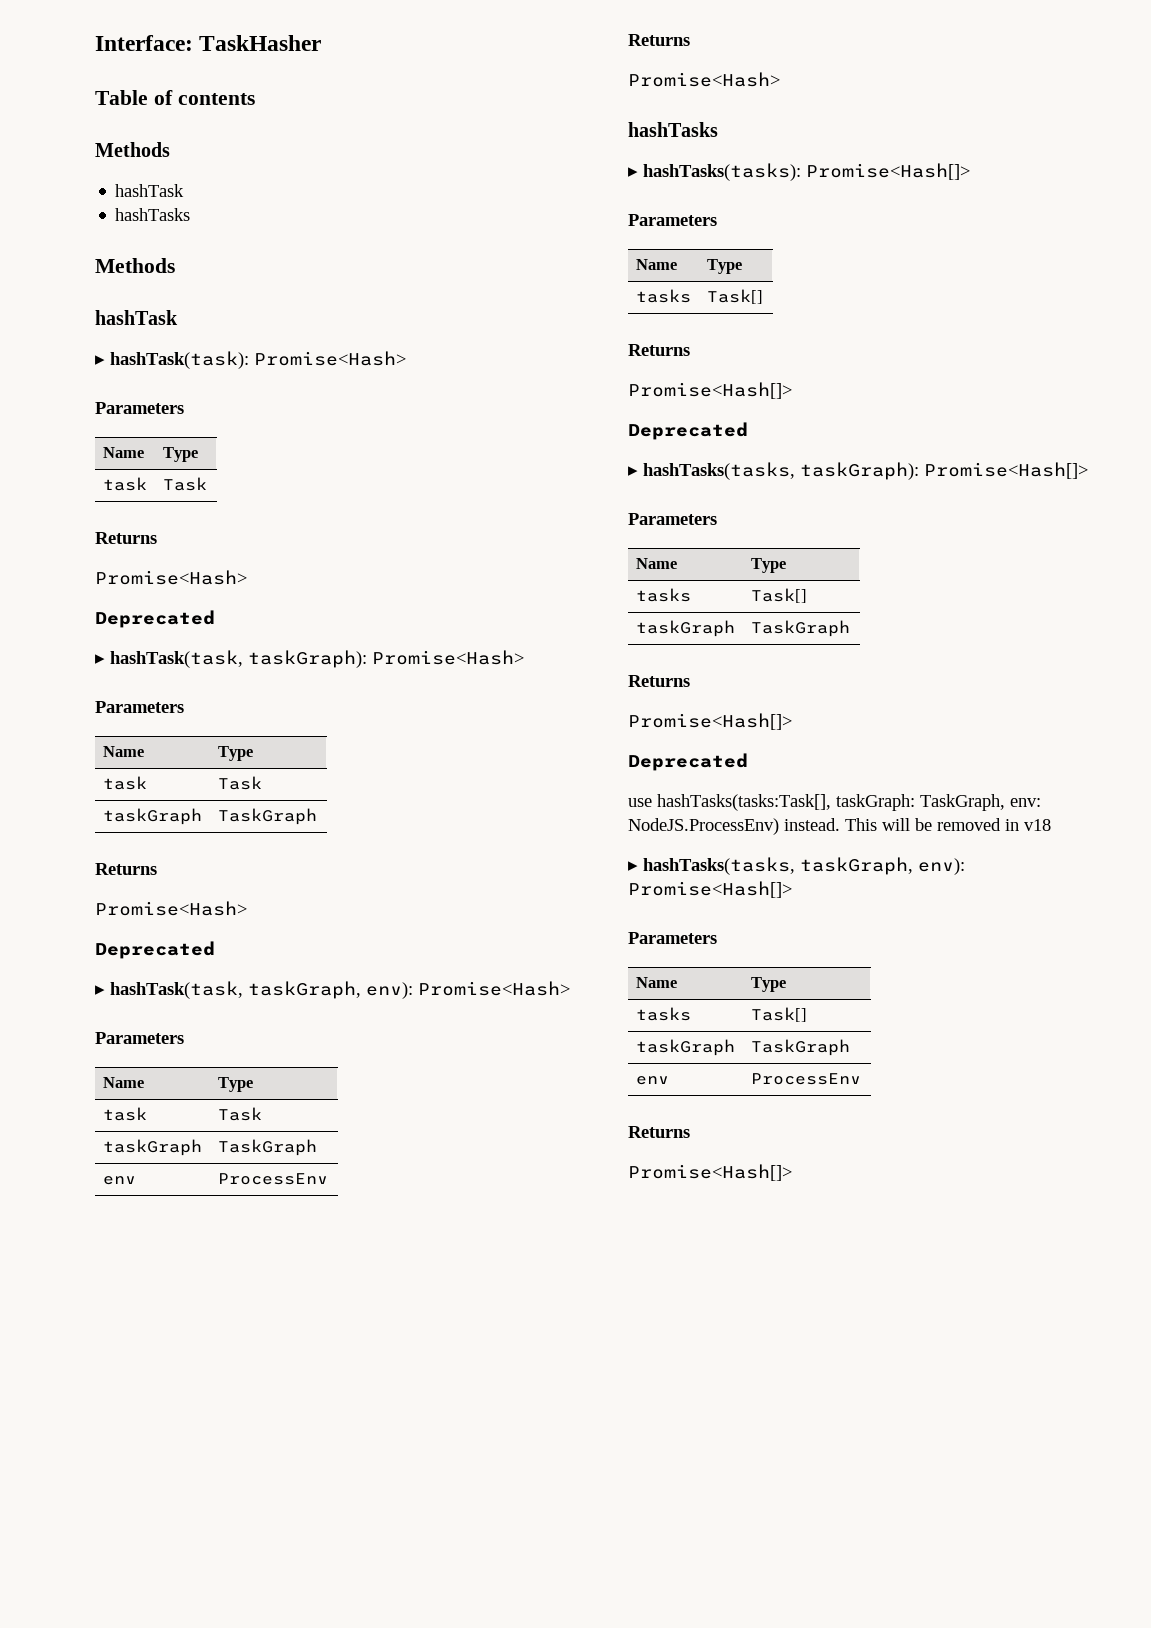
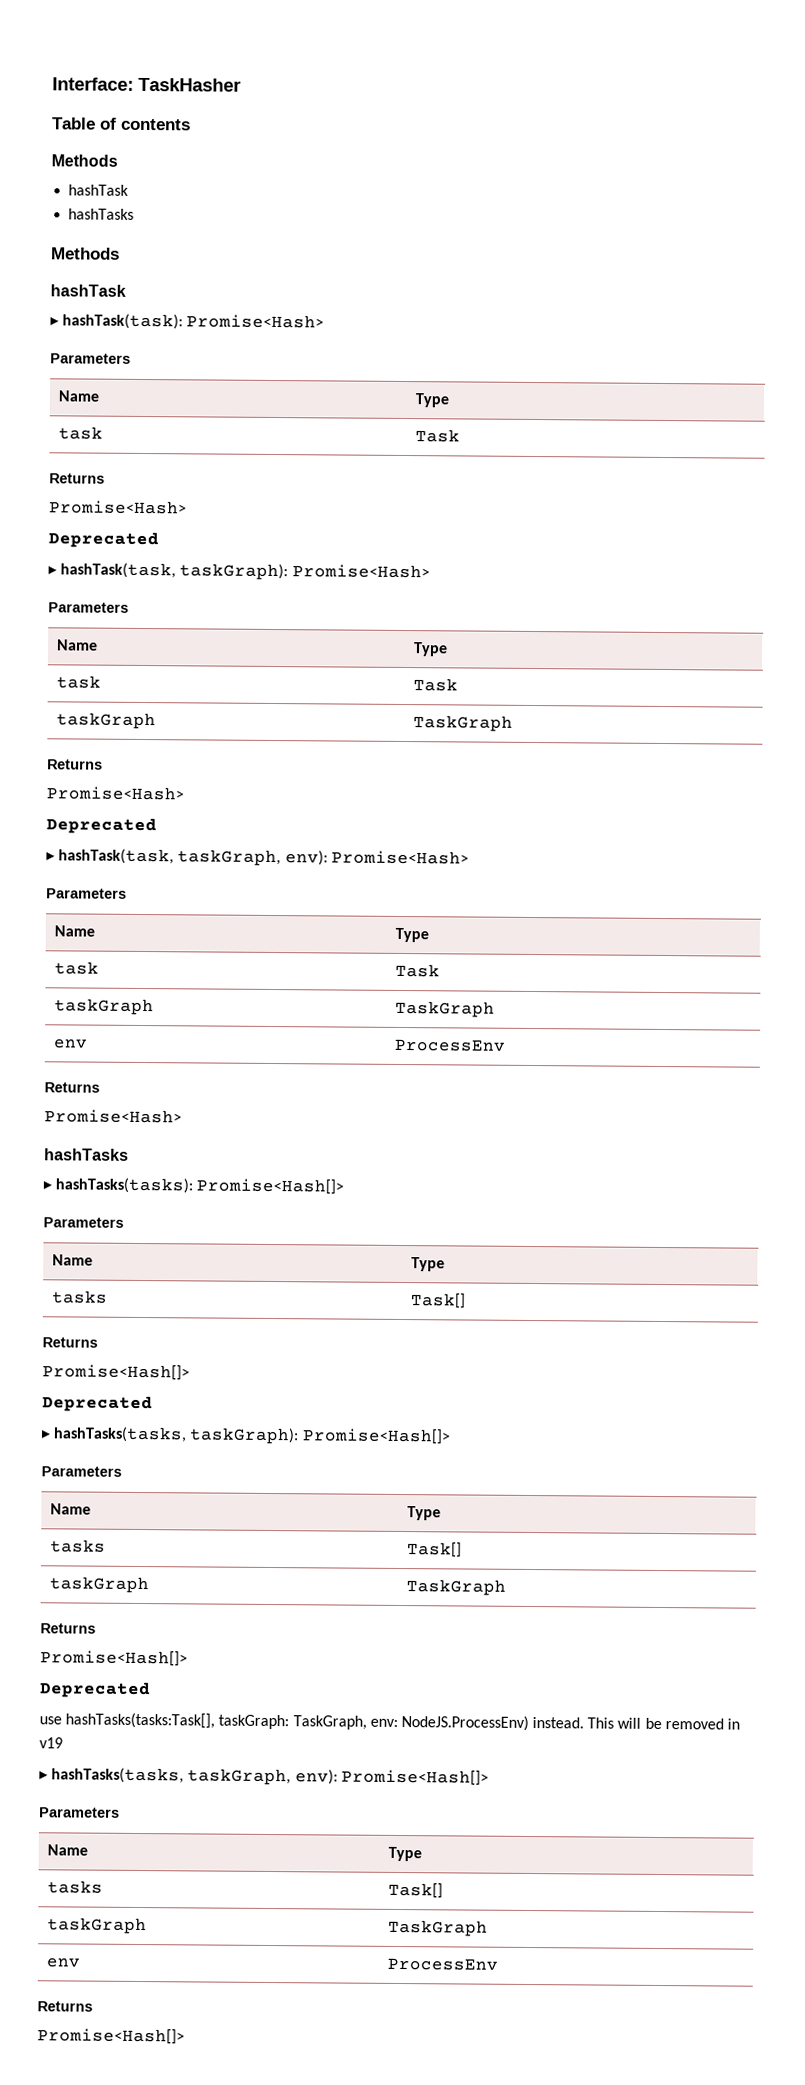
[1024,819,1051,831] v18 -> [39,1737,63,1749] v19

